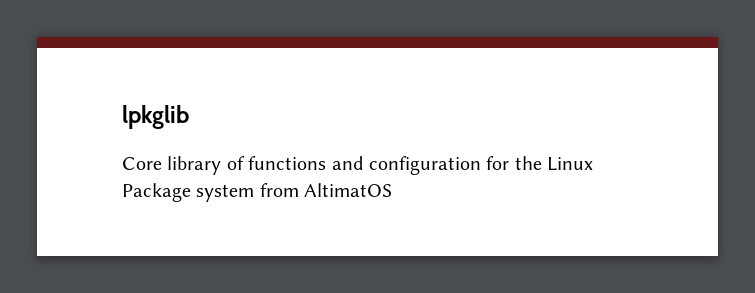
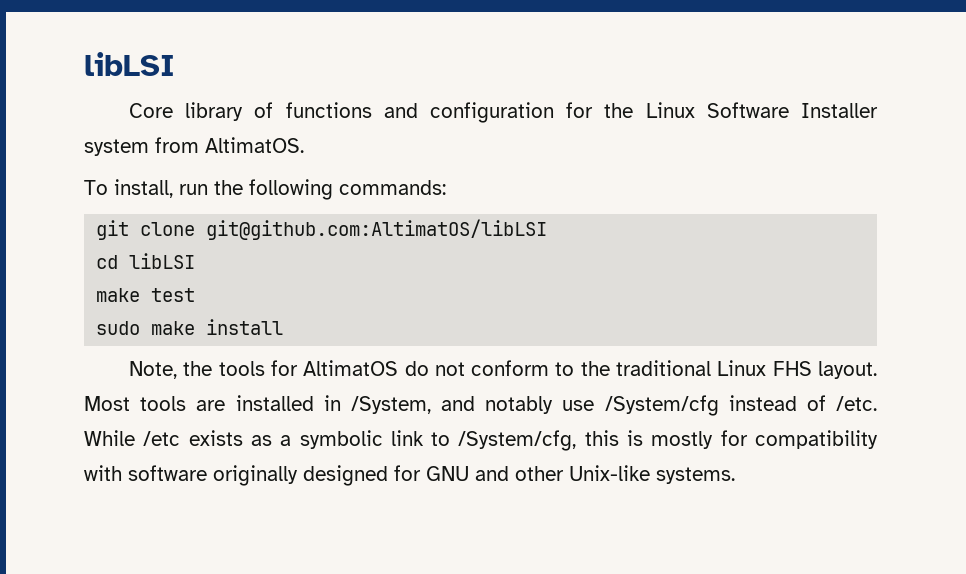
[122,105,189,129] lpkglib -> [84,52,175,76] libLSI
[122,183,393,202] Package system from AltimatOS -> [706,102,878,118] [84,137,304,156] [84,179,446,200] [96,219,548,240] [96,253,196,269] [96,288,196,302] [96,319,284,335] [128,360,877,379] [84,395,877,416] [84,430,878,451] [84,465,735,486] Software Installer system from AltimatOS. // To install, run the following commands: // git clone git@github.com:AltimatOS/libLSI // cd libLSI // make test // sudo make install // Note, the tools for AltimatOS do not conform to the traditional Linux FHS layout. Most tools are installed in /System, and notably use /System/cfg instead of /etc. While /etc exists as a symbolic link to /System/cfg, this is mostly for compatibility with software originally designed for GNU and other Unix-like systems.

